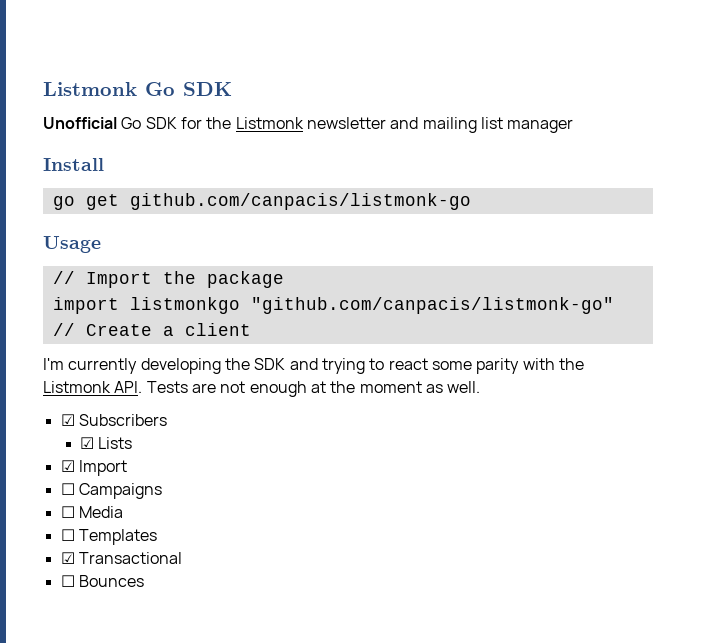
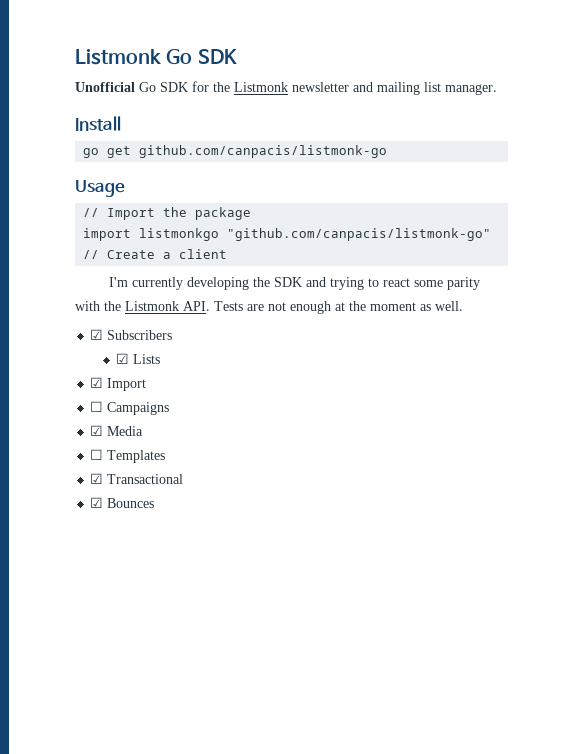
[507,119,574,133] manager -> [445,84,497,95] manager.
[60,506,75,518] ☐ -> [90,425,104,436] ☑
[60,575,75,587] ☐ -> [90,497,104,508] ☑

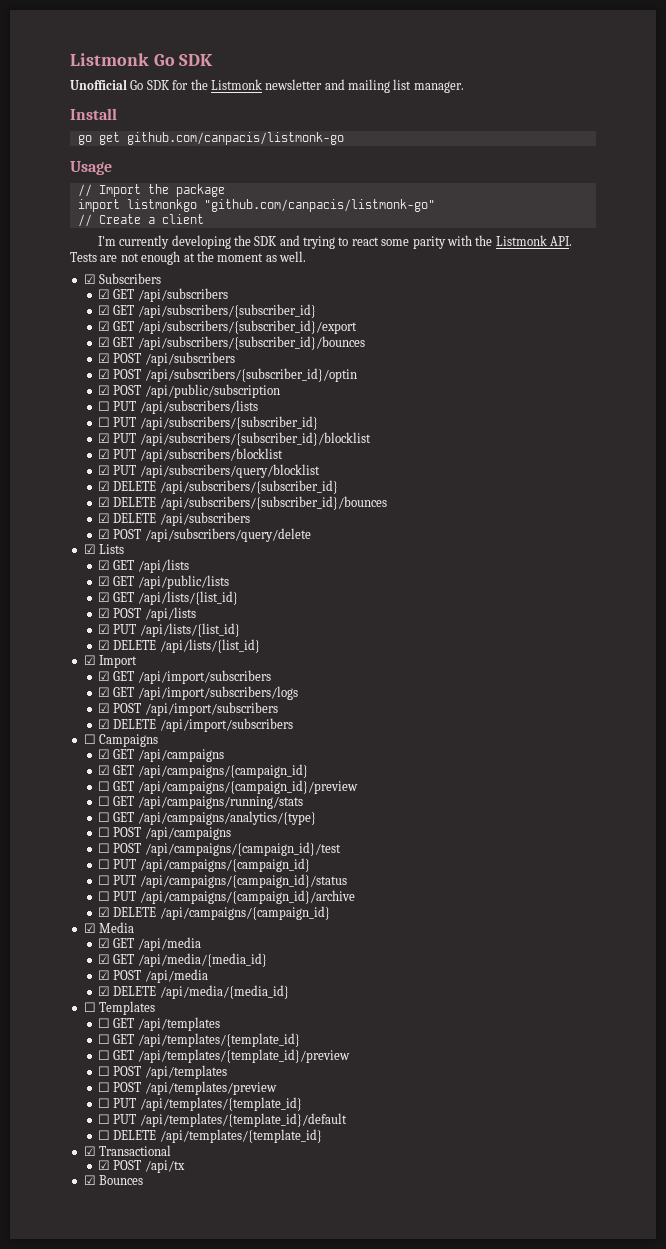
[133,354,161,364] [90,377,147,391] [90,401,170,415] [90,425,144,436] [90,449,166,463] Lists // ☑ Import // ☐ Campaigns // ☑ Media // ☐ Templates -> [113,288,228,302] [98,304,316,318] [98,320,357,334] [98,336,365,350] [98,352,235,366] [98,368,357,382] [98,384,280,398] [98,400,258,414] [98,416,318,430] [98,432,371,446] [98,448,283,462] [98,464,320,478] [98,480,338,494] [98,496,387,510] [98,512,250,526] [98,528,311,542] [83,544,125,554] [98,559,189,573] [98,575,229,589] [98,591,238,605] [98,607,196,621] [98,623,240,637] [98,639,260,653] [83,655,138,668] [98,670,271,684] [98,686,298,700] [98,702,278,716] [98,718,293,732] [83,734,159,747] [98,749,224,762] [98,764,308,778] [98,780,358,794] [98,796,303,809] [98,811,316,825] [98,827,231,840] [98,842,341,856] [98,858,310,872] [98,874,347,888] [98,890,355,904] [98,906,330,920] [83,922,135,933] [98,937,201,951] [98,953,267,967] [98,969,208,983] [98,985,289,999] [83,1001,156,1015] [98,1017,220,1031] [98,1033,300,1047] [98,1049,350,1063] [98,1065,227,1079] [98,1081,277,1095] [98,1097,302,1111] [98,1113,347,1127] [98,1129,322,1143] GET /api/subscribers // ☑ GET /api/subscribers/{subscriber_id} // ☑ GET /api/subscribers/{subscriber_id}/export // ☑ GET /api/subscribers/{subscriber_id}/bounces // ☑ POST /api/subscribers // ☑ POST /api/subscribers/{subscriber_id}/optin // ☑ POST /api/public/subscription // ☐ PUT /api/subscribers/lists // ☐ PUT /api/subscribers/{subscriber_id} // ☑ PUT /api/subscribers/{subscriber_id}/blocklist // ☑ PUT /api/subscribers/blocklist // ☑ PUT /api/subscribers/query/blocklist // ☑ DELETE /api/subscribers/{subscriber_id} // ☑ DELETE /api/subscribers/{subscriber_id}/bounces // ☑ DELETE /api/subscribers // ☑ POST /api/subscribers/query/delete // ☑ Lists // ☑ GET /api/lists // ☑ GET /api/public/lists // ☑ GET /api/lists/{list_id} // ☑ POST /api/lists // ☑ PUT /api/lists/{list_id} // ☑ DELETE /api/lists/{list_id} // ☑ Import // ☑ GET /api/import/subscribers // ☑ GET /api/import/subscribers/logs // ☑ POST /api/import/subscribers // ☑ DELETE /api/import/subscribers // ☐ Campaigns // ☑ GET /api/campaigns // ☑ GET /api/campaigns/{campaign_id} // ☐ GET /api/campaigns/{campaign_id}/preview // ☐ GET /api/campaigns/running/stats // ☐ GET /api/campaigns/analytics/{type} // ☐ POST /api/campaigns // ☐ POST /api/campaigns/{campaign_id}/test // ☐ PUT /api/campaigns/{campaign_id} // ☐ PUT /api/campaigns/{campaign_id}/status // ☐ PUT /api/campaigns/{campaign_id}/archive // ☑ DELETE /api/campaigns/{campaign_id} // ☑ Media // ☑ GET /api/media // ☑ GET /api/media/{media_id} // ☑ POST /api/media // ☑ DELETE /api/media/{media_id} // ☐ Templates // ☐ GET /api/templates // ☐ GET /api/templates/{template_id} // ☐ GET /api/templates/{template_id}/preview // ☐ POST /api/templates // ☐ POST /api/templates/preview // ☐ PUT /api/templates/{template_id} // ☐ PUT /api/templates/{template_id}/default // ☐ DELETE /api/templates/{template_id}
(184, 479) none -> [98,1160,185,1173] // ☑ POST /api/tx

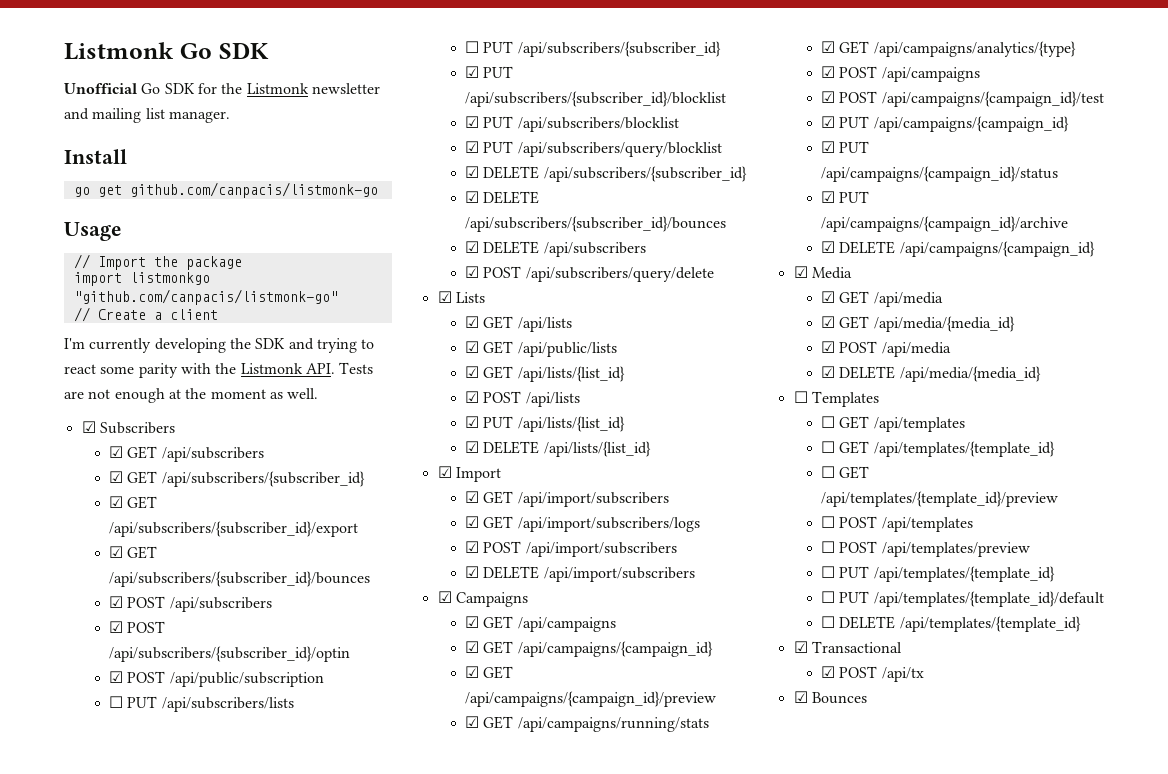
[83,734,96,744] ☐ -> [437,591,452,603] ☑
[98,781,111,791] ☐ -> [465,666,480,678] ☑
[98,796,111,806] ☐ -> [465,716,480,728] ☑
[98,812,111,822] ☐ -> [821,41,836,53] ☑
[98,827,111,837] ☐ -> [821,66,836,78] ☑
[98,843,111,853] ☐ -> [821,91,836,103] ☑
[98,859,111,869] ☐ -> [821,116,836,128] ☑
[98,875,111,885] ☐ -> [821,141,836,153] ☑
[98,891,111,901] ☐ -> [821,191,836,203] ☑

